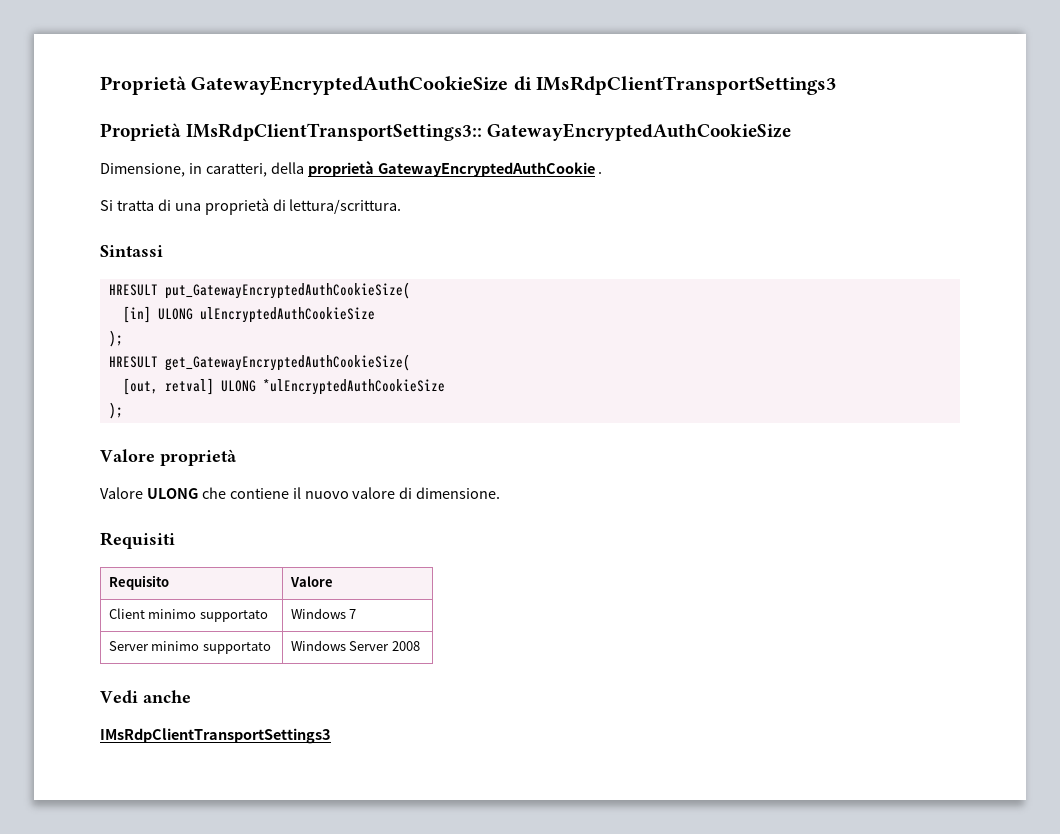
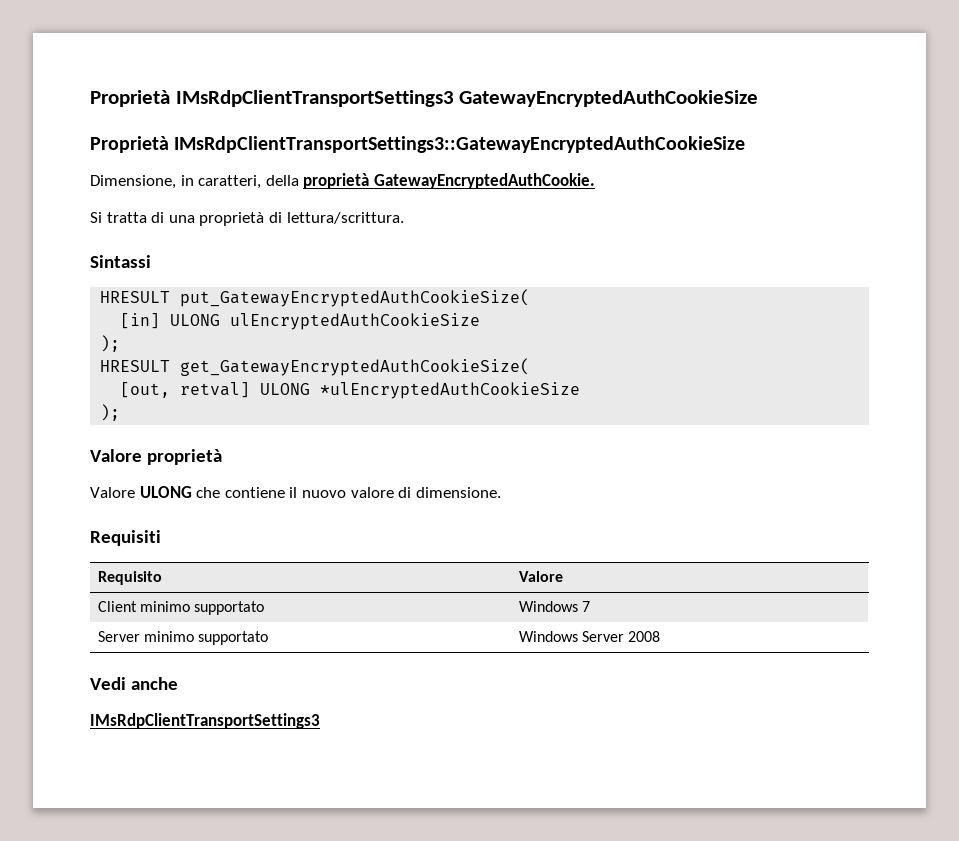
[100,76,837,95] [100,123,792,141] Proprietà GatewayEncryptedAuthCookieSize di IMsRdpClientTransportSettings3 // Proprietà IMsRdpClientTransportSettings3:: GatewayEncryptedAuthCookieSize -> [90,90,759,107] [90,136,746,153] Proprietà IMsRdpClientTransportSettings3 GatewayEncryptedAuthCookieSize // Proprietà IMsRdpClientTransportSettings3::GatewayEncryptedAuthCookieSize
[377,162,603,177] GatewayEncryptedAuthCookie . -> [373,173,595,189] GatewayEncryptedAuthCookie.

